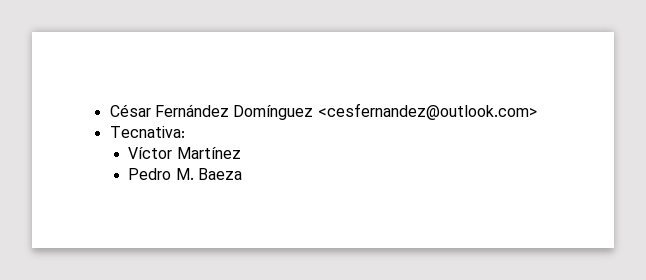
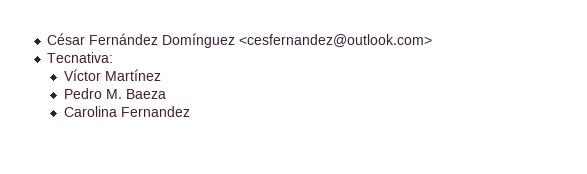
(242, 174) none -> [64,106,191,117] // Carolina Fernandez

